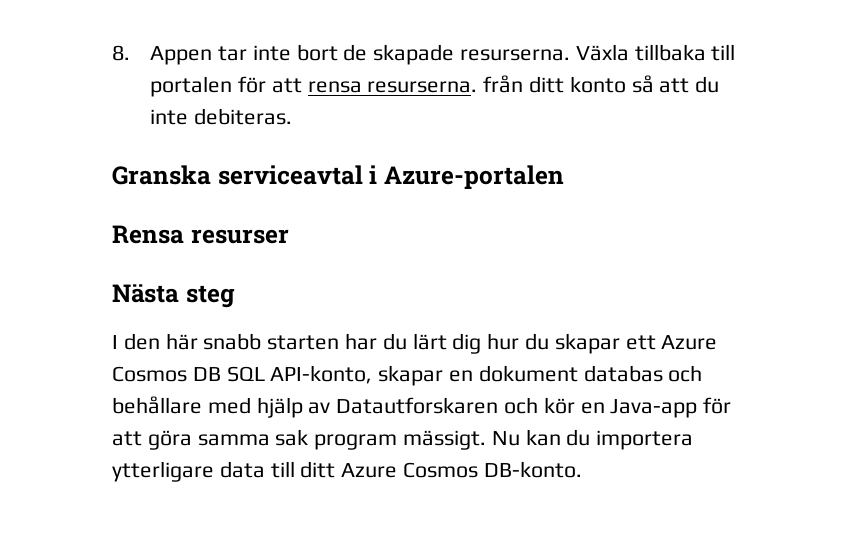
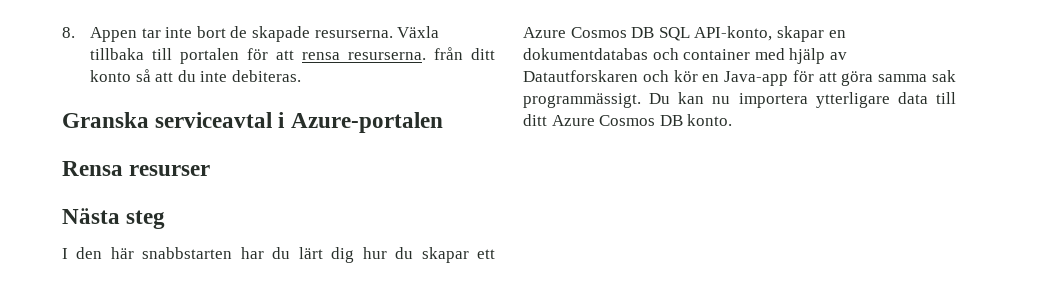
[203,333,340,350] snabb starten -> [142,247,233,259] snabbstarten
[478,365,703,382] [112,396,202,414] dokument databas och behållare -> [523,48,751,60] dokumentdatabas och container
[314,429,591,450] program mässigt. Nu kan du -> [523,92,731,108] programmässigt. Du kan nu
[483,461,582,478] DB-konto. -> [659,114,733,126] DB konto.

